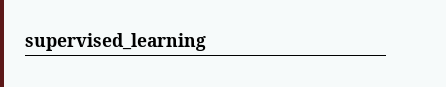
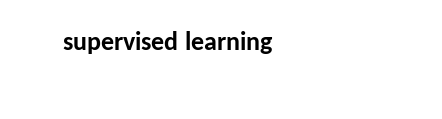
[25,33,206,51] supervised_learning -> [63,31,274,54] supervised learning

